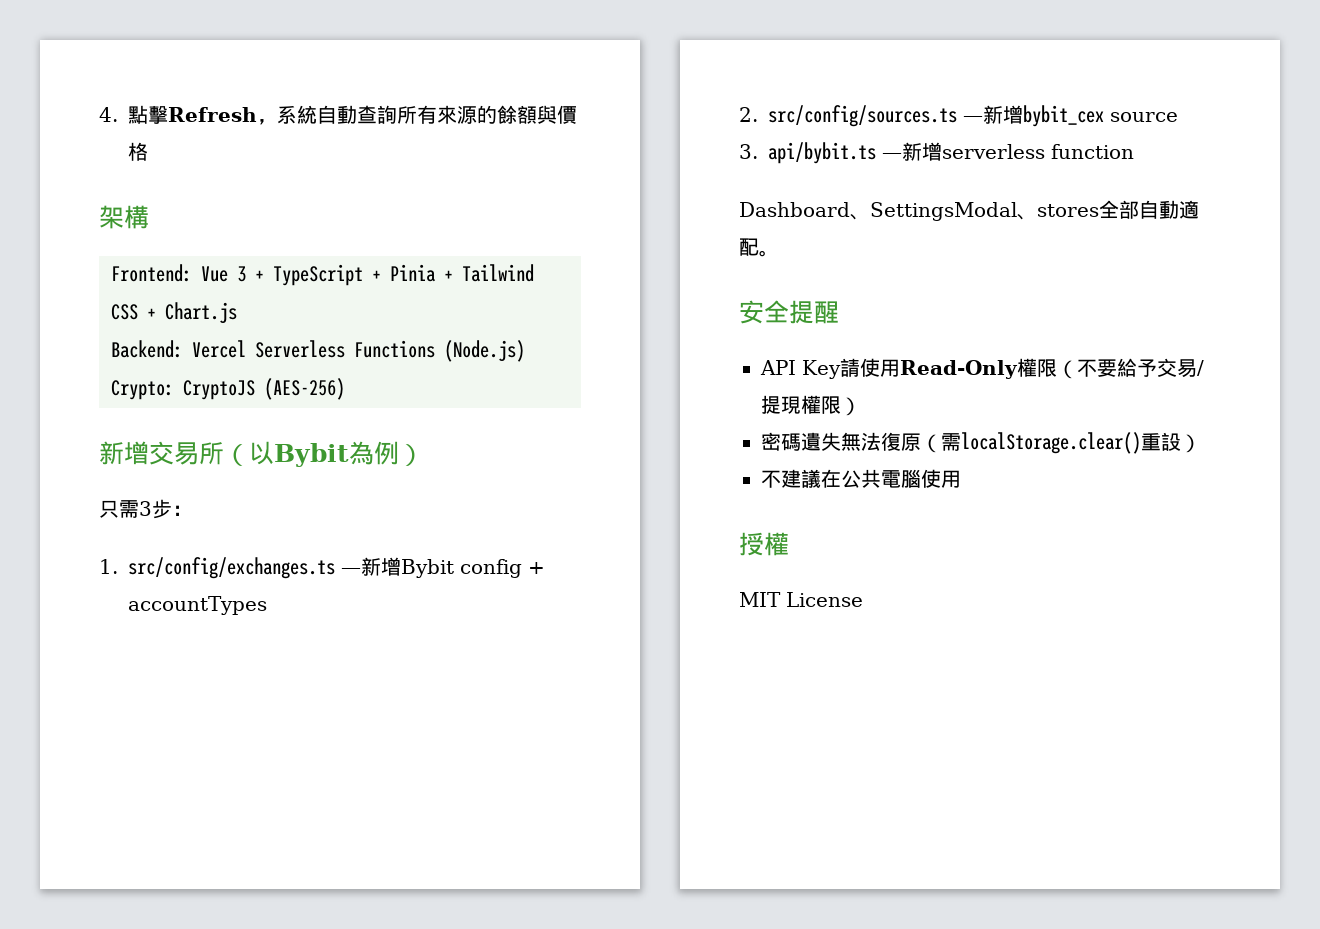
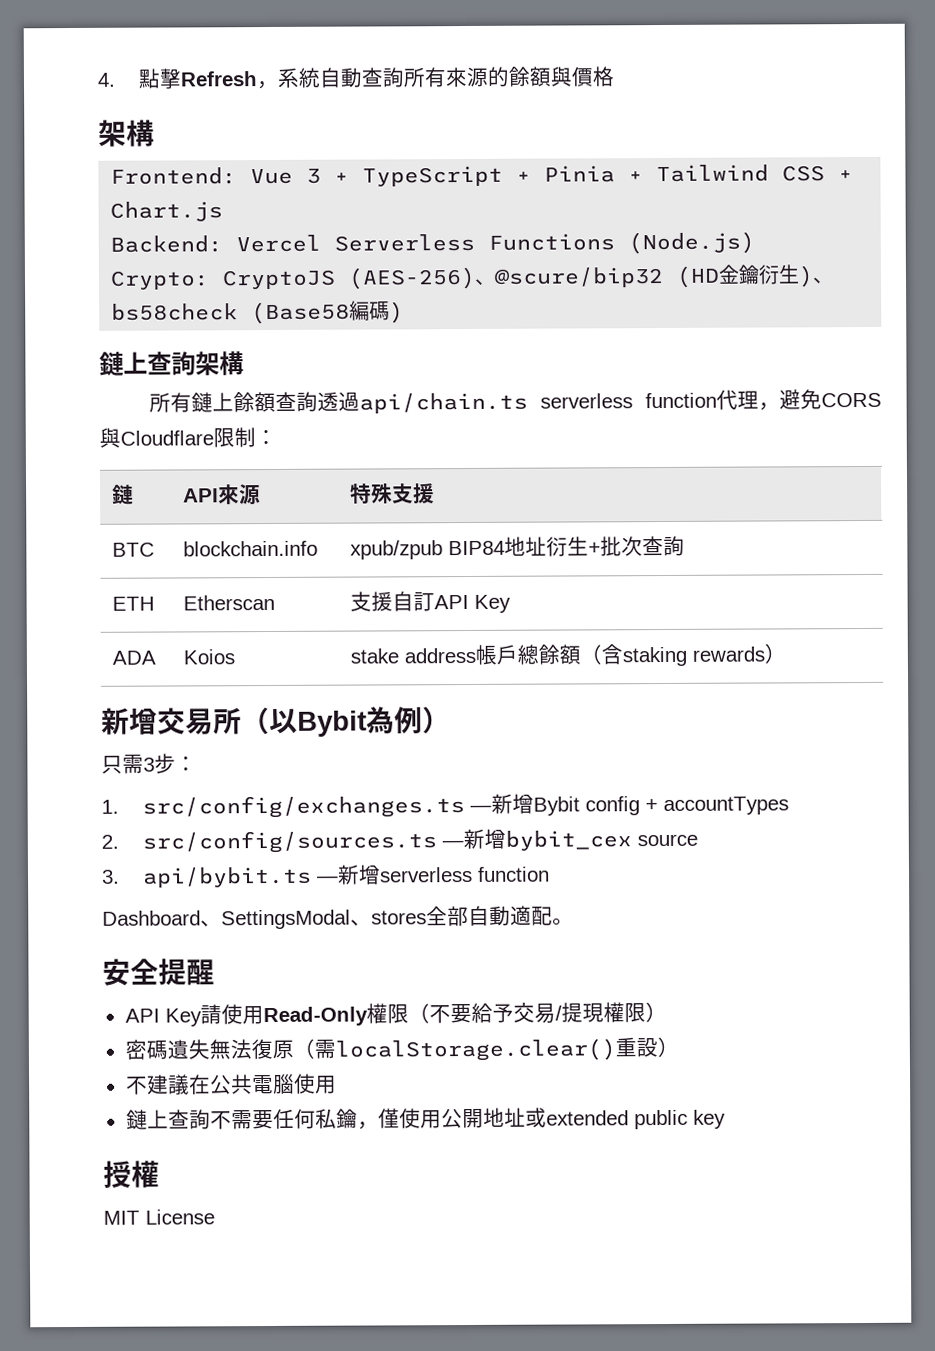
(345, 389) none -> [474,264,835,288] [111,300,405,325] [99,351,244,376] [149,389,882,414] [99,427,277,448] [111,484,134,505] [182,484,261,506] [349,483,435,505] [111,542,155,557] [182,540,318,557] [349,535,685,560] [111,596,155,611] [182,594,275,611] [349,591,511,613] [111,650,156,665] [182,649,235,665] [349,643,786,667] 、@scure/bip32 (HD金鑰衍生)、bs58check (Base58編碼) // 鏈上查詢架構 // 所有鏈上餘額查詢透過api/chain.ts serverless function代理，避免CORS與Cloudflare限制： // 鏈 | API來源 | 特殊支援 // BTC | blockchain.info | xpub/zpub BIP84地址衍生+批次查詢 // ETH | Etherscan | 支援自訂API Key // ADA | Koios | stake address帳戶總餘額（含staking rewards）
(961, 479) none -> [125,1107,726,1130] // 鏈上查詢不需要任何私鑰，僅使用公開地址或extended public key

